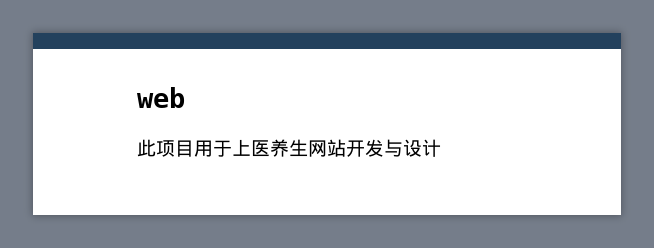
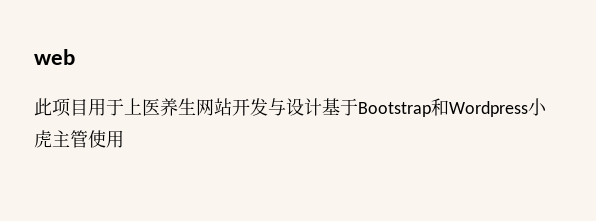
(441, 148) none -> [322,98,547,117] [34,130,124,148] 基于Bootstrap和Wordpress小虎主管使用

